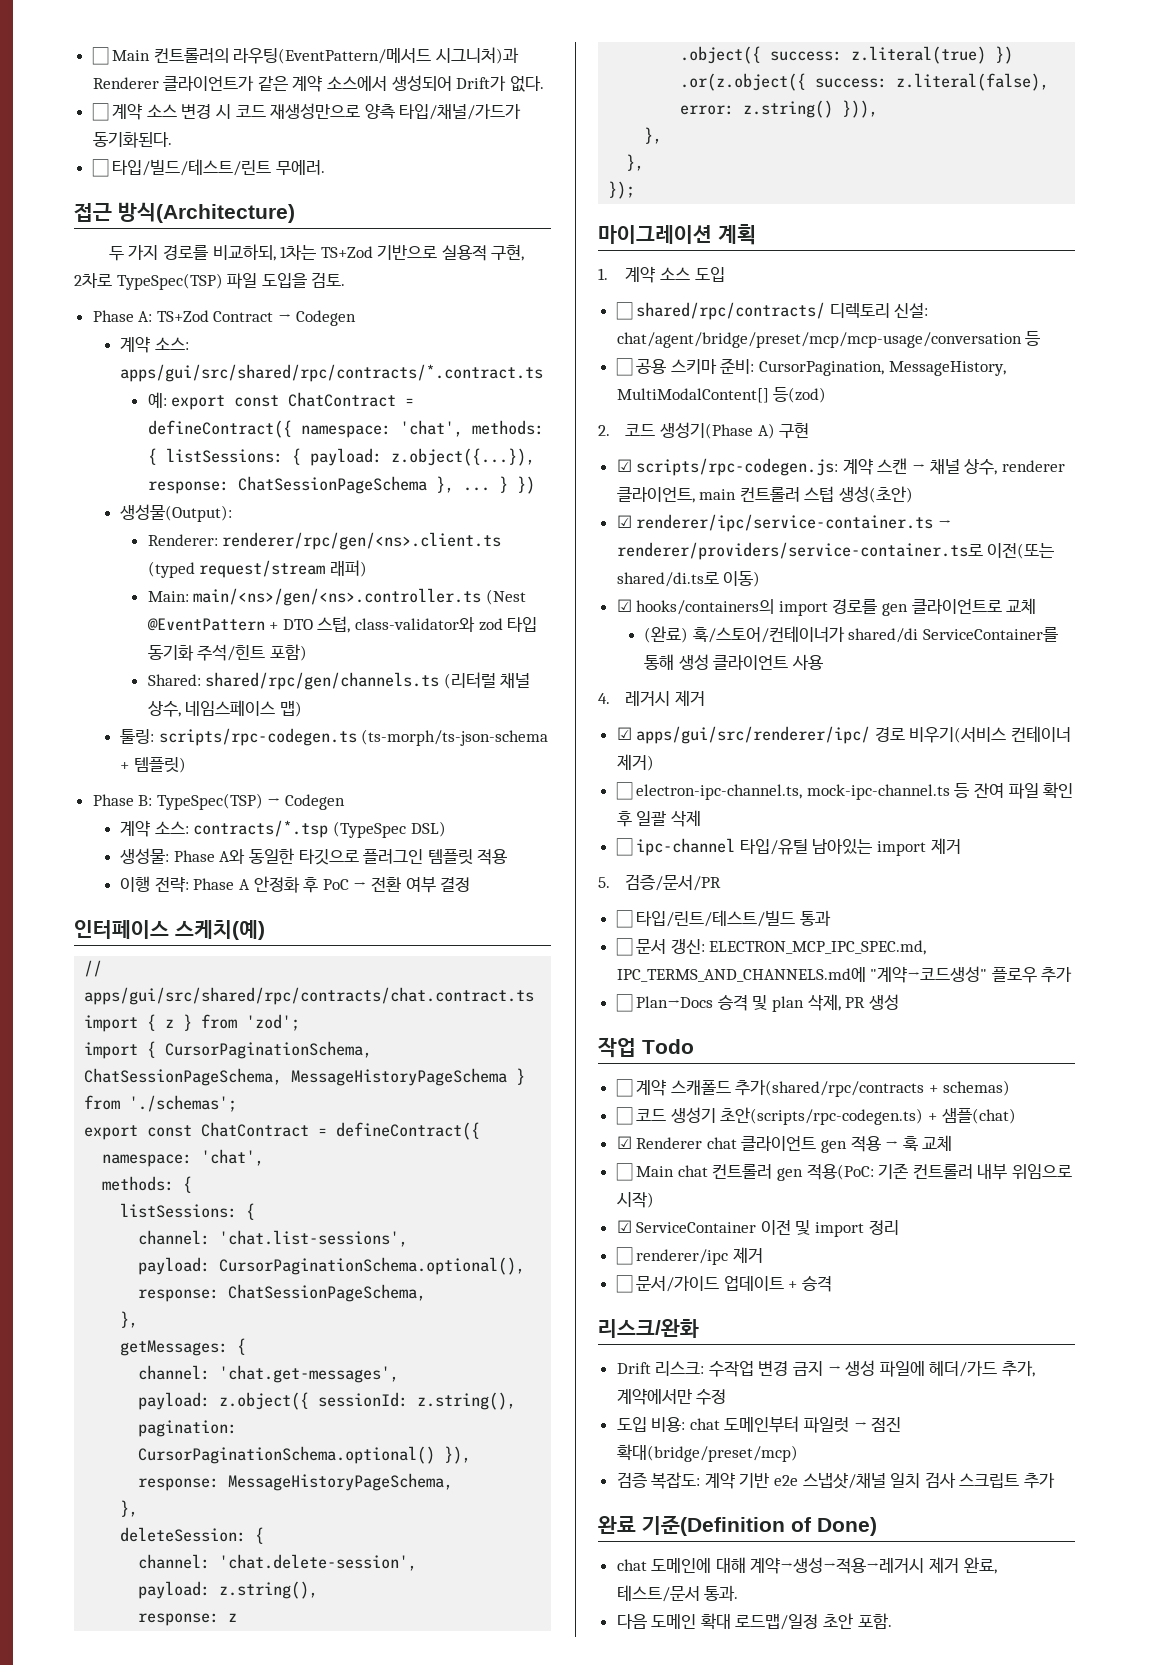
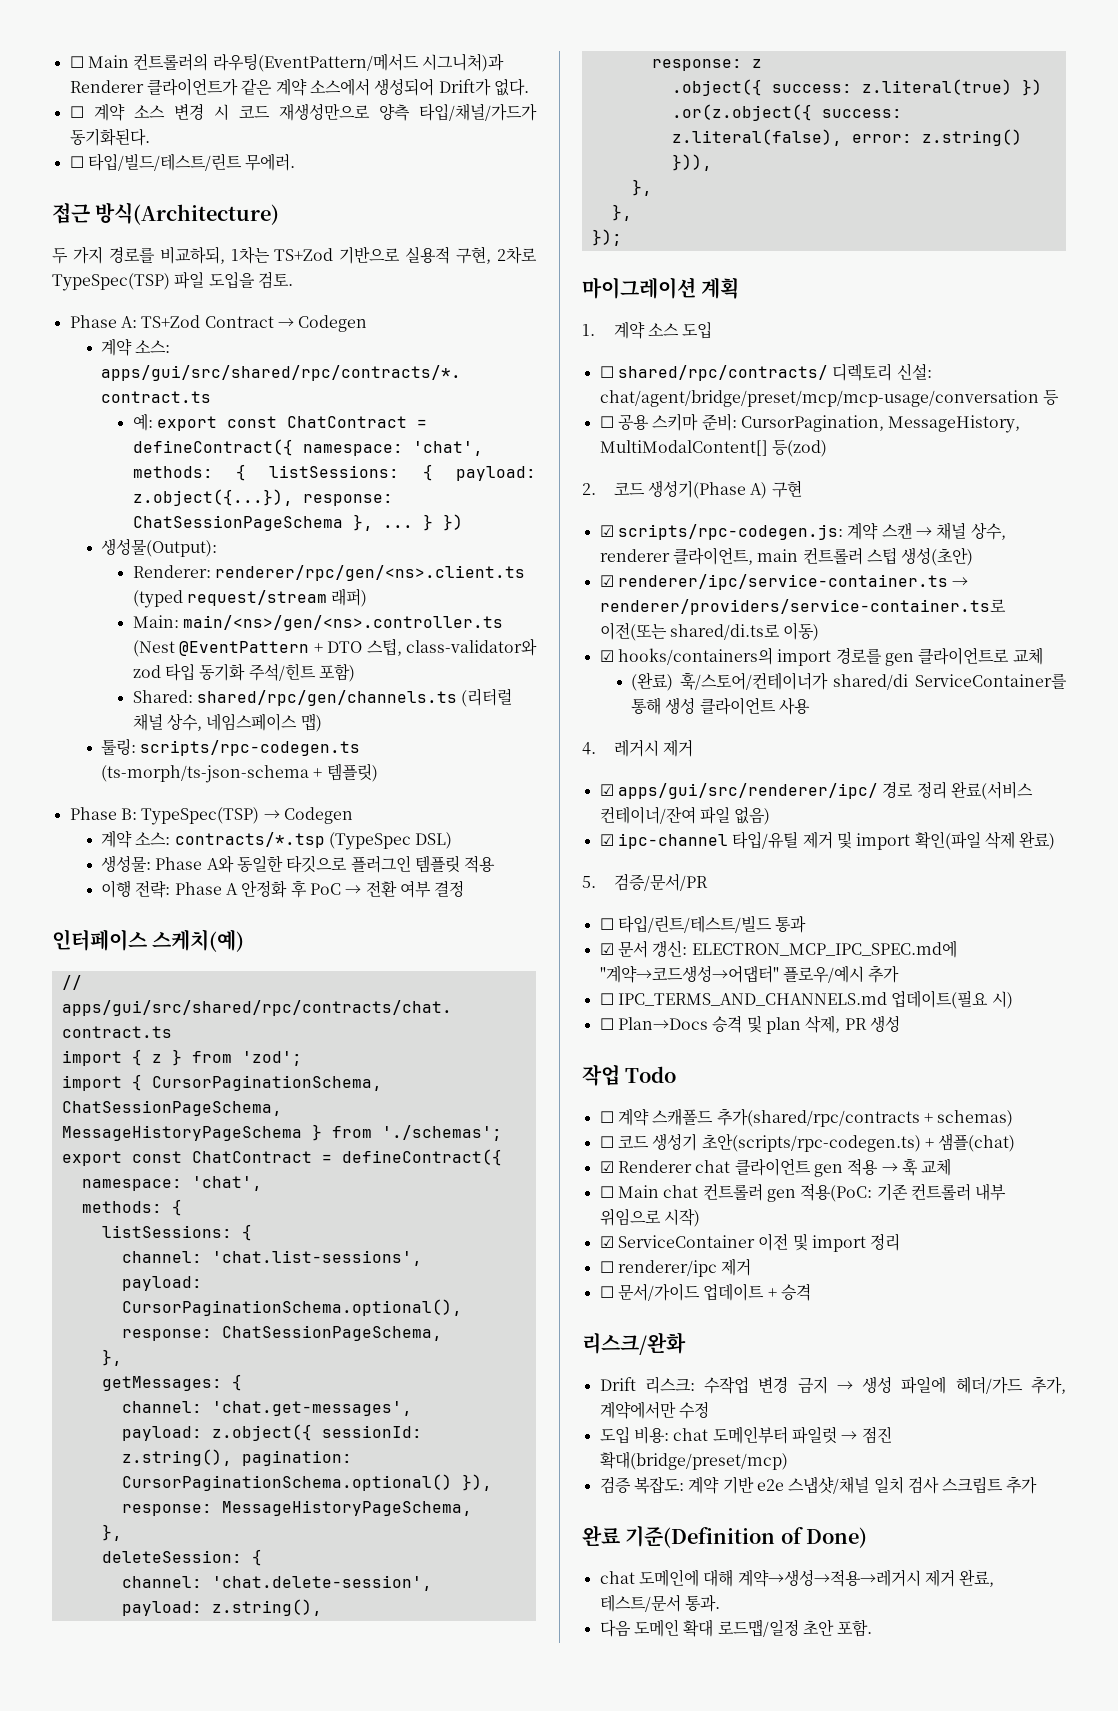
[909,726,1072,743] [616,754,654,771] [615,782,1074,800] [616,810,701,827] [615,838,961,856] 비우기(서비스 컨테이너 제거) // ☐ electron-ipc-channel.ts, mock-ipc-channel.ts 등 잔여 파일 확인 후 일괄 삭제 // ☐ ipc-channel 타입/유틸 남아있는 import 제거 -> [916,781,1033,800] [599,806,771,825] [599,831,1056,850] 정리 완료(서비스 컨테이너/잔여 파일 없음) // ☑ ipc-channel 타입/유틸 제거 및 import 확인(파일 삭제 완료)
[615,938,633,956] ☐ -> [599,943,614,955] ☑
[709,940,927,955] [616,966,1073,983] ELECTRON_MCP_IPC_SPEC.md, IPC_TERMS_AND_CHANNELS.md에 "계약→코드생성" 플로우 추가 -> [691,940,957,958] [599,965,900,983] [599,990,1013,1009] ELECTRON_MCP_IPC_SPEC.md에 "계약→코드생성→어댑터" 플로우/예시 추가 // ☐ IPC_TERMS_AND_CHANNELS.md 업데이트(필요 시)

